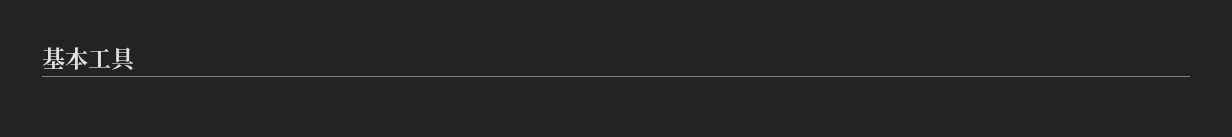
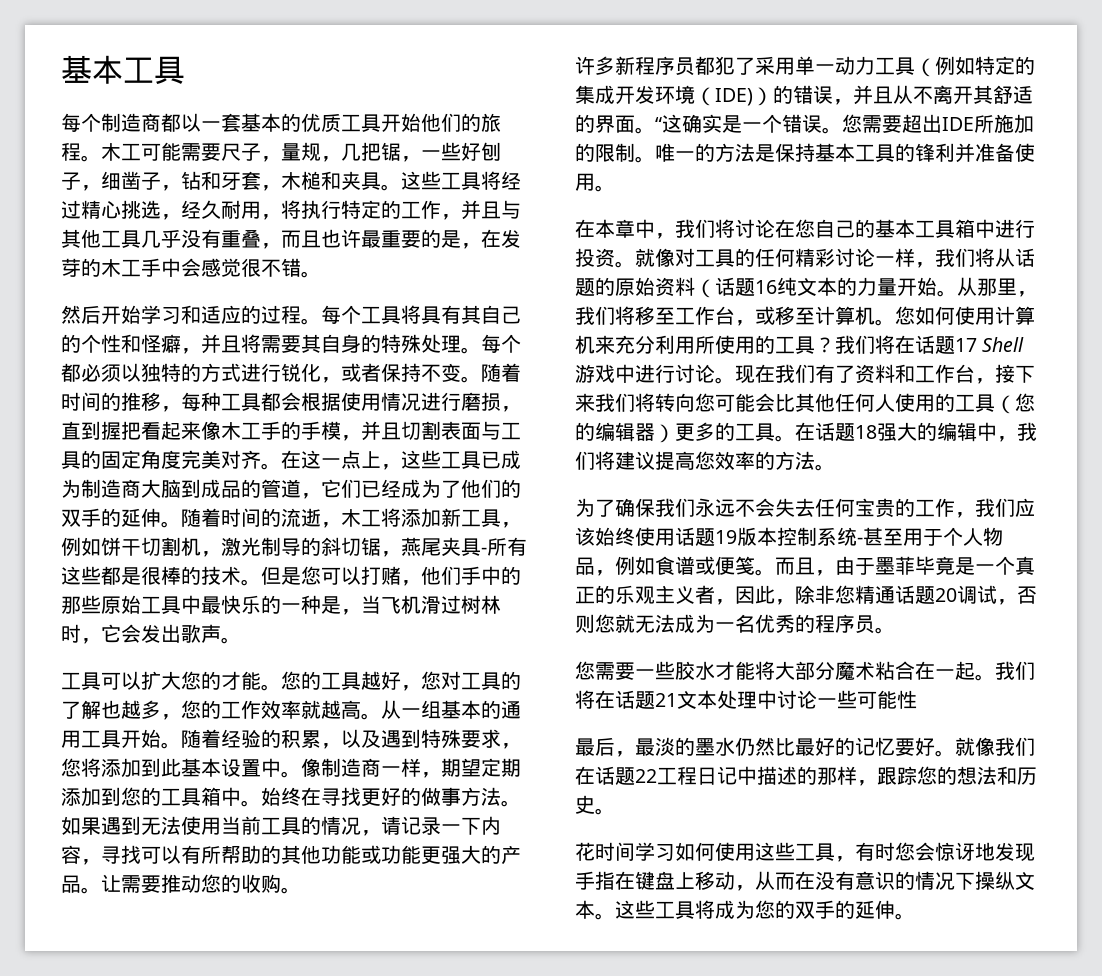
[42,47,137,72] 基本工具 -> [61,55,185,85] [61,113,501,132] [61,142,501,162] [61,171,521,191] [61,200,521,220] [61,229,521,249] [61,258,321,278] [61,305,521,325] [61,334,521,354] [61,363,521,383] [61,392,521,412] [61,421,521,441] [61,450,521,470] [61,479,521,499] [61,508,521,528] [61,537,527,557] [61,566,521,586] [61,595,501,615] [61,624,241,644] [61,671,521,691] [61,700,521,720] [61,729,521,749] [61,758,521,778] [61,787,521,807] [61,816,501,836] [61,845,521,865] [61,874,301,894] [575,56,1035,77] [575,85,1033,106] [575,114,1034,134] [575,143,1035,163] [575,173,615,192] [575,219,1035,239] [575,248,1035,268] [575,277,1037,298] [575,306,1035,326] [575,335,1025,354] [575,364,1035,384] [575,393,1035,414] [575,422,1037,443] [575,451,835,471] [575,498,1035,518] [575,527,1003,546] [575,556,1035,576] [575,585,1037,605] [575,614,895,634] [575,661,1035,681] [575,690,917,709] [575,737,1035,757] [575,766,1037,786] [575,795,615,815] [575,842,1035,862] [575,871,1035,891] [575,900,915,920] 基本工具 // 每个制造商都以一套基本的优质工具开始他们的旅程。木工可能需要尺子，量规，几把锯，一些好刨子，细凿子，钻和牙套，木槌和夹具。这些工具将经过精心挑选，经久耐用，将执行特定的工作，并且与其他工具几乎没有重叠，而且也许最重要的是，在发芽的木工手中会感觉很不错。 // 然后开始学习和适应的过程。每个工具将具有其自己的个性和怪癖，并且将需要其自身的特殊处理。每个都必须以独特的方式进行锐化，或者保持不变。随着时间的推移，每种工具都会根据使用情况进行磨损，直到握把看起来像木工手的手模，并且切割表面与工具的固定角度完美对齐。在这一点上，这些工具已成为制造商大脑到成品的管道，它们已经成为了他们的双手的延伸。随着时间的流逝，木工将添加新工具，例如饼干切割机，激光制导的斜切锯，燕尾夹具-所有这些都是很棒的技术。但是您可以打赌，他们手中的那些原始工具中最快乐的一种是，当飞机滑过树林时，它会发出歌声。 // 工具可以扩大您的才能。您的工具越好，您对工具的了解也越多，您的工作效率就越高。从一组基本的通用工具开始。随着经验的积累，以及遇到特殊要求，您将添加到此基本设置中。像制造商一样，期望定期添加到您的工具箱中。始终在寻找更好的做事方法。如果遇到无法使用当前工具的情况，请记录一下内容，寻找可以有所帮助的其他功能或功能更强大的产品。让需要推动您的收购。 // 许多新程序员都犯了采用单一动力工具（例如特定的集成开发环境（IDE)）的错误，并且从不离开其舒适的界面。“这确实是一个错误。您需要超出IDE所施加的限制。唯一的方法是保持基本工具的锋利并准备使用。 // 在本章中，我们将讨论在您自己的基本工具箱中进行投资。就像对工具的任何精彩讨论一样，我们将从话题的原始资料（话题16纯文本的力量开始。从那里，我们将移至工作台，或移至计算机。您如何使用计算机来充分利用所使用的工具？我们将在话题17 Shell游戏中进行讨论。现在我们有了资料和工作台，接下来我们将转向您可能会比其他任何人使用的工具（您的编辑器）更多的工具。在话题18强大的编辑中，我们将建议提高您效率的方法。 // 为了确保我们永远不会失去任何宝贵的工作，我们应该始终使用话题19版本控制系统-甚至用于个人物品，例如食谱或便笺。而且，由于墨菲毕竟是一个真正的乐观主义者，因此，除非您精通话题20调试，否则您就无法成为一名优秀的程序员。 // 您需要一些胶水才能将大部分魔术粘合在一起。我们将在话题21文本处理中讨论一些可能性 // 最后，最淡的墨水仍然比最好的记忆要好。就像我们在话题22工程日记中描述的那样，跟踪您的想法和历史。 // 花时间学习如何使用这些工具，有时您会惊讶地发现手指在键盘上移动，从而在没有意识的情况下操纵文本。这些工具将成为您的双手的延伸。

